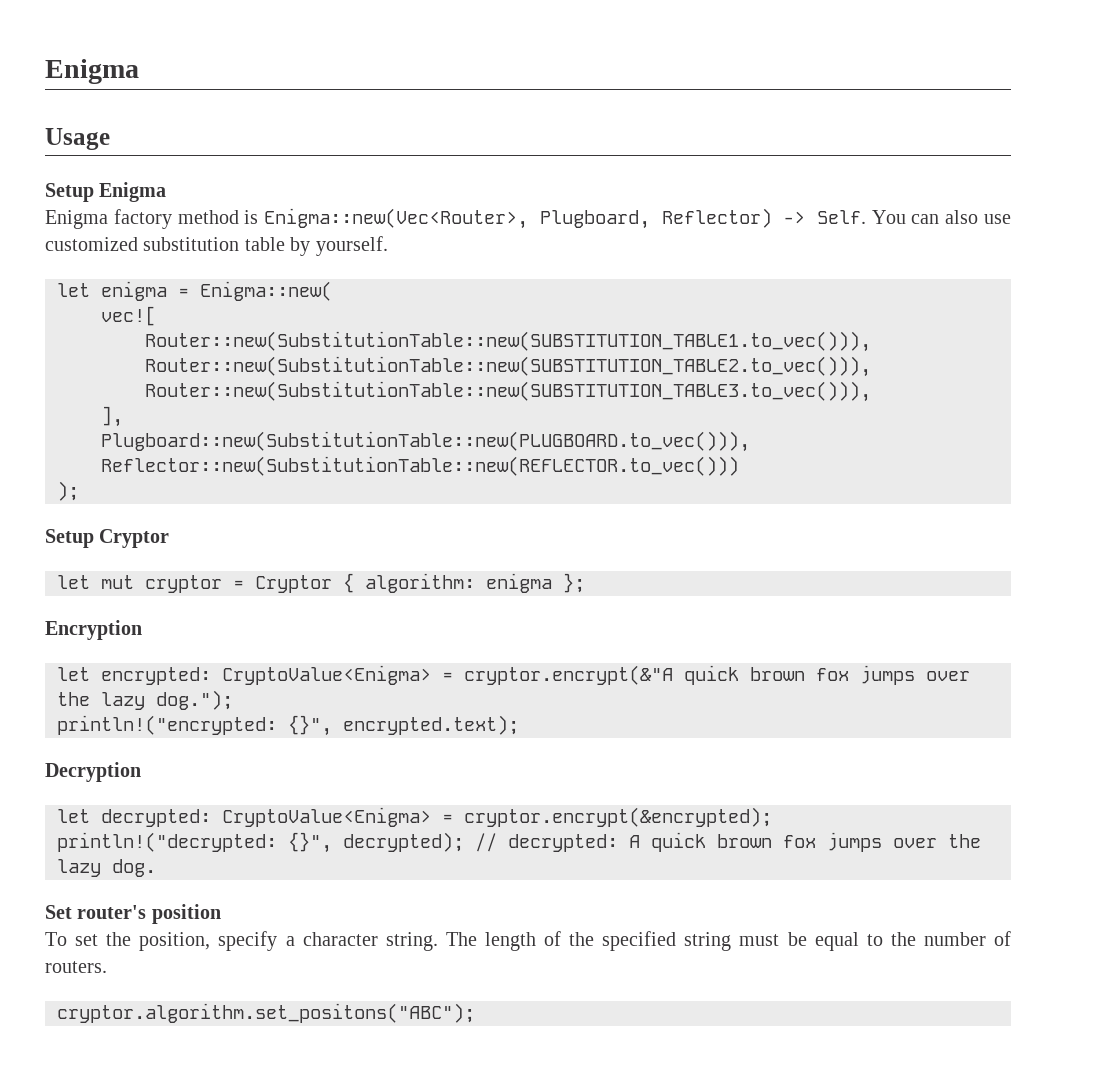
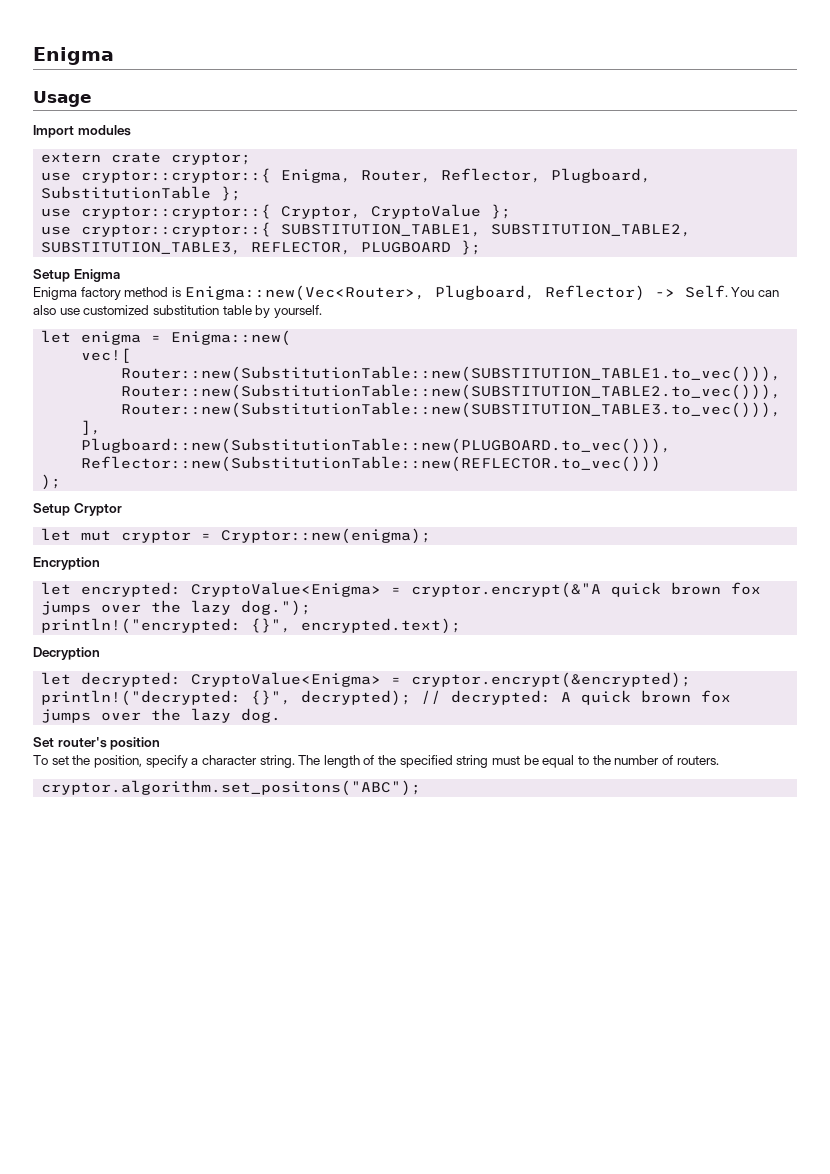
(110, 139) none -> [33,125,131,138] [41,152,252,165] [41,168,652,183] [41,186,242,201] [41,204,512,219] [41,222,692,237] [41,240,482,255] // Import modules // extern crate cryptor; // use cryptor::cryptor::{ Enigma, Router, Reflector, Plugboard, SubstitutionTable }; // use cryptor::cryptor::{ Cryptor, CryptoValue }; // use cryptor::cryptor::{ SUBSTITUTION_TABLE1, SUBSTITUTION_TABLE2, SUBSTITUTION_TABLE3, REFLECTOR, PLUGBOARD };
[255,573,585,593] Cryptor { algorithm: enigma }; -> [221,528,432,544] Cryptor::new(enigma);

